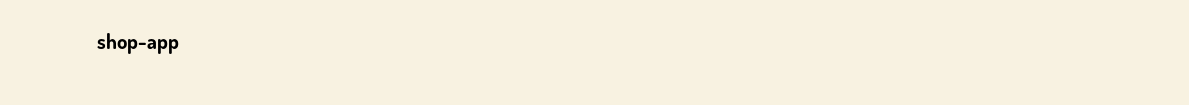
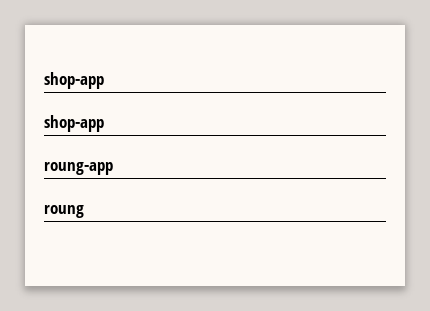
[97,33,179,54] shop-app -> [44,72,104,89] [44,115,104,132] [44,162,113,175] [44,205,84,218] shop-app // shop-app // roung-app // roung

